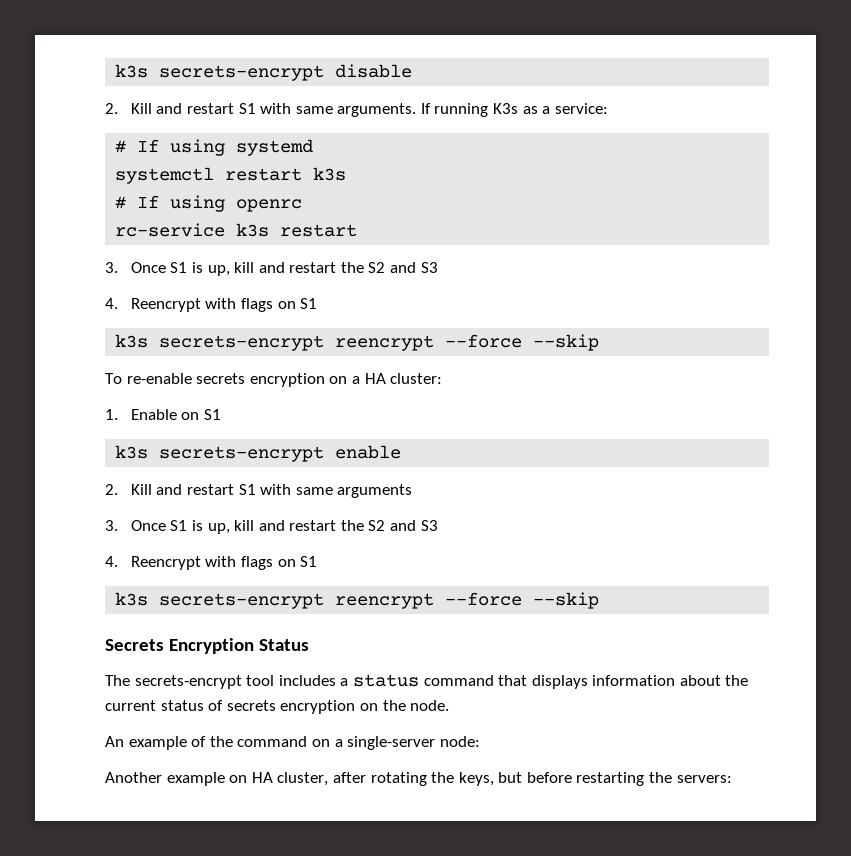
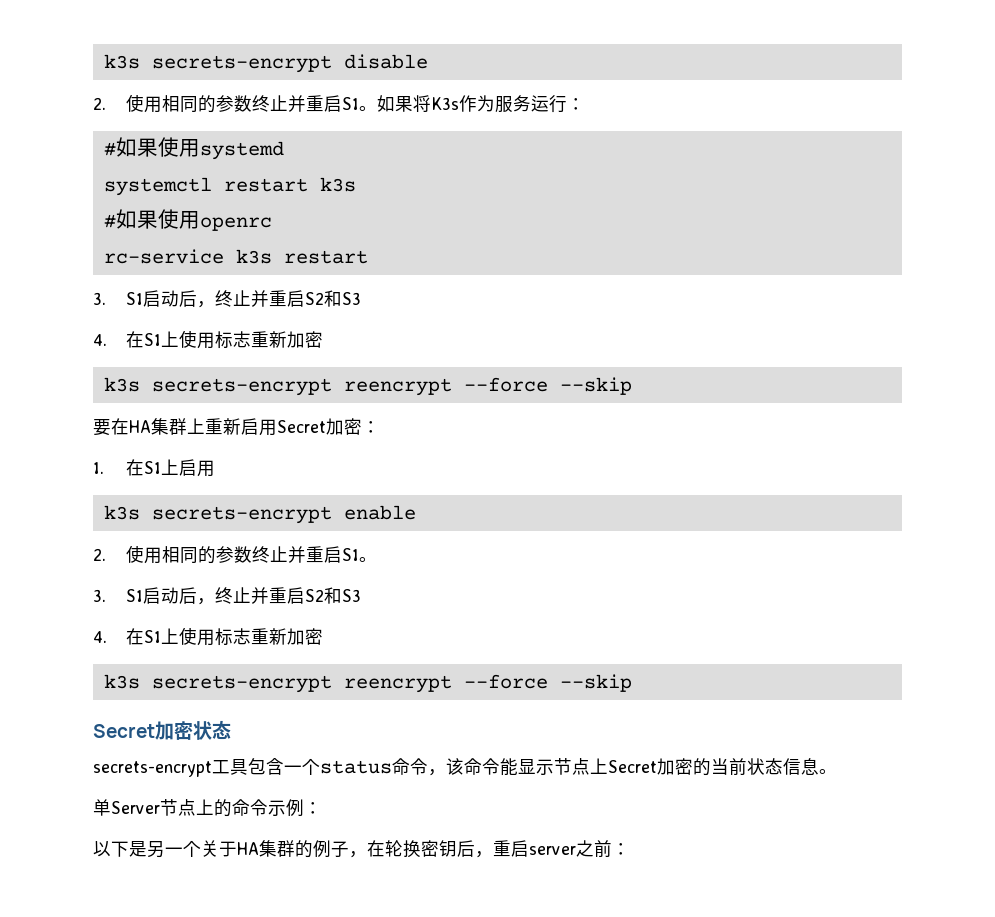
[130,103,608,117] [115,139,226,156] Kill and restart S1 with same arguments. If running K3s as a service: // # If using -> [126,94,586,113] [103,137,200,157] 使用相同的参数终止并重启S1。如果将K3s作为服务运行： // #如果使用
[137,195,226,212] If using -> [115,209,200,229] 如果使用
[130,262,438,276] [105,298,318,312] [115,334,600,351] [105,373,443,387] Once S1 is up, kill and restart the S2 and S3 // 4. Reencrypt with flags on S1 // k3s secrets-encrypt reencrypt --force --skip // To re-enable secrets encryption on a HA cluster: -> [126,290,362,308] [93,330,324,349] [103,377,632,396] [93,418,380,436] S1启动后，终止并重启S2和S3 // 4.在S1上使用标志重新加密 // k3s secrets-encrypt reencrypt --force --skip // 要在HA集群上重新启用Secret加密：
[130,409,221,420] Enable on S1 -> [126,459,216,477] 在S1上启用
[130,484,413,498] [105,520,438,534] [105,556,318,570] [115,592,600,609] [105,638,309,654] [105,674,749,689] [105,700,450,714] [105,736,480,750] [105,772,732,786] Kill and restart S1 with same arguments // 3. Once S1 is up, kill and restart the S2 and S3 // 4. Reencrypt with flags on S1 // k3s secrets-encrypt reencrypt --force --skip // Secrets Encryption Status // The secrets-encrypt tool includes a status command that displays information about the current status of secrets encryption on the node. // An example of the command on a single-server node: // Another example on HA cluster, after rotating the keys, but before restarting the servers: -> [126,545,378,564] [93,587,362,605] [93,627,324,646] [103,674,632,693] [93,720,231,740] [93,758,837,777] [93,799,322,817] [93,840,630,858] 使用相同的参数终止并重启S1。 // 3. S1启动后，终止并重启S2和S3 // 4.在S1上使用标志重新加密 // k3s secrets-encrypt reencrypt --force --skip // Secret加密状态 // secrets-encrypt工具包含一个status命令，该命令能显示节点上Secret加密的当前状态信息。 // 单Server节点上的命令示例： // 以下是另一个关于HA集群的例子，在轮换密钥后，重启server之前：

